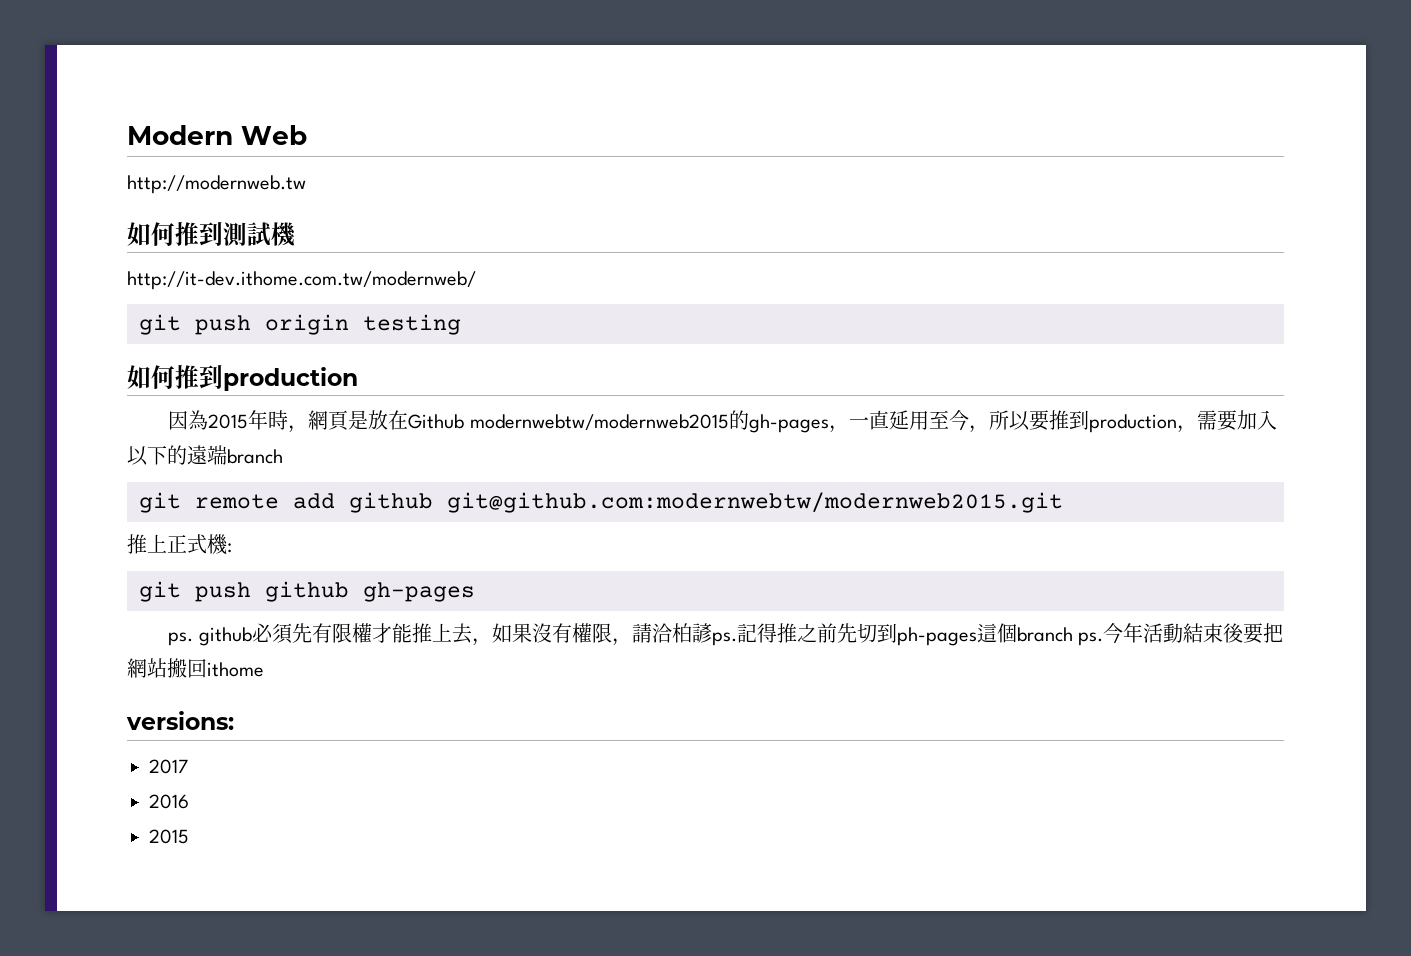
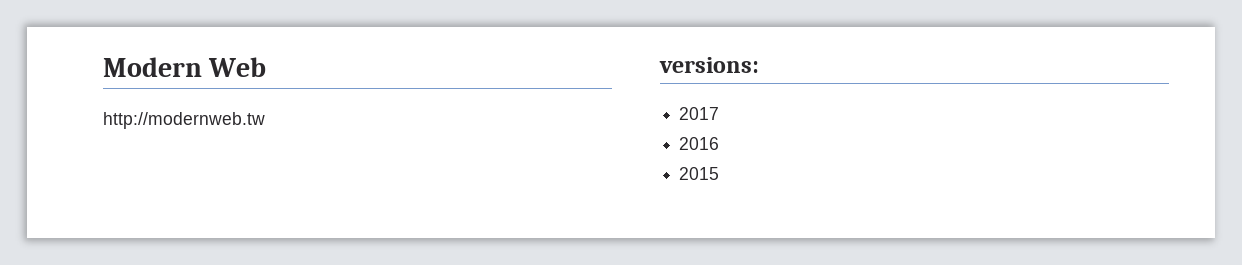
[127,222,296,247] [127,271,476,290] [139,314,461,335] [127,365,358,391] [168,410,1277,433] [127,445,283,466] [139,492,1063,513] [127,534,232,555] [139,581,475,602] [168,623,1283,646] [127,658,264,678] // 如何推到測試機 // http://it-dev.ithome.com.tw/modernweb/ // git push origin testing // 如何推到production // 因為2015年時，網頁是放在Github modernwebtw/modernweb2015的gh-pages，一直延用至今，所以要推到production，需要加入以下的遠端branch // git remote add github git@github.com:modernwebtw/modernweb2015.git // 推上正式機: // git push github gh-pages // ps. github必須先有限權才能推上去，如果沒有權限，請洽柏諺ps.記得推之前先切到ph-pages這個branch ps.今年活動結束後要把網站搬回ithome -> (265, 120) none

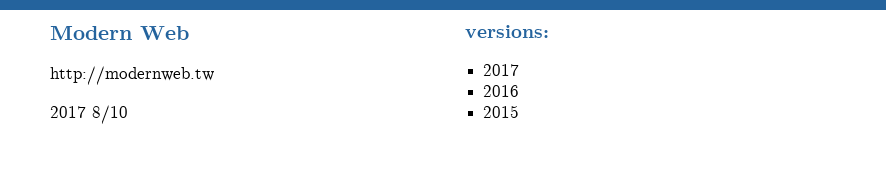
(265, 120) none -> [50,105,128,124] // 2017 8/10

